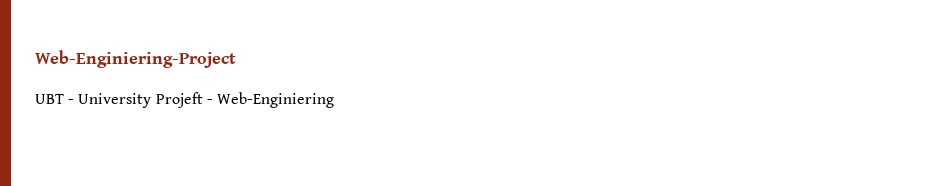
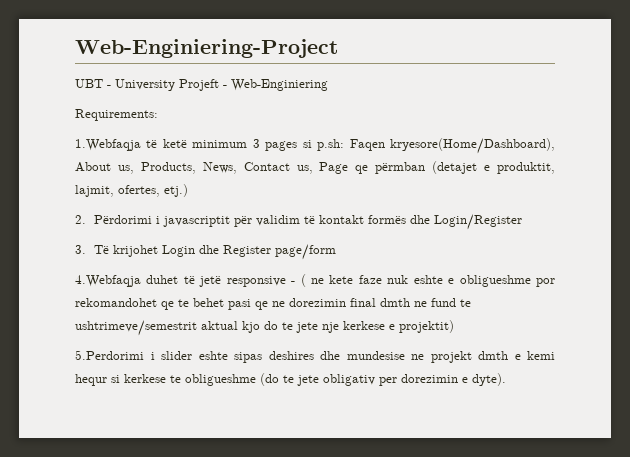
(334, 100) none -> [75,109,158,121] [75,138,555,154] [75,161,556,174] [75,184,188,197] [75,214,523,230] [75,244,337,260] [75,274,555,287] [75,298,471,310] [75,320,454,336] [75,350,555,363] [75,373,506,386] // Requirements: // 1.Webfaqja të ketë minimum 3 pages si p.sh: Faqen kryesore(Home/Dashboard), About us, Products, News, Contact us, Page qe përmban (detajet e produktit, lajmit, ofertes, etj.) // 2. Përdorimi i javascriptit për validim të kontakt formës dhe Login/Register // 3. Të krijohet Login dhe Register page/form // 4.Webfaqja duhet të jetë responsive - ( ne kete faze nuk eshte e obligueshme por rekomandohet qe te behet pasi qe ne dorezimin final dmth ne fund te ushtrimeve/semestrit aktual kjo do te jete nje kerkese e projektit) // 5.Perdorimi i slider eshte sipas deshires dhe mundesise ne projekt dmth e kemi hequr si kerkese te obligueshme (do te jete obligativ per dorezimin e dyte).

